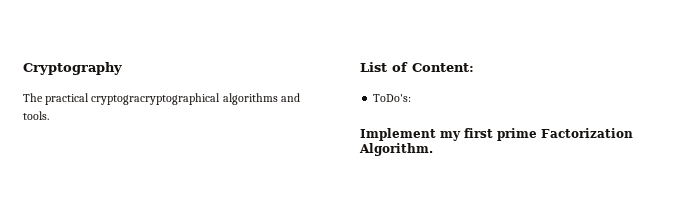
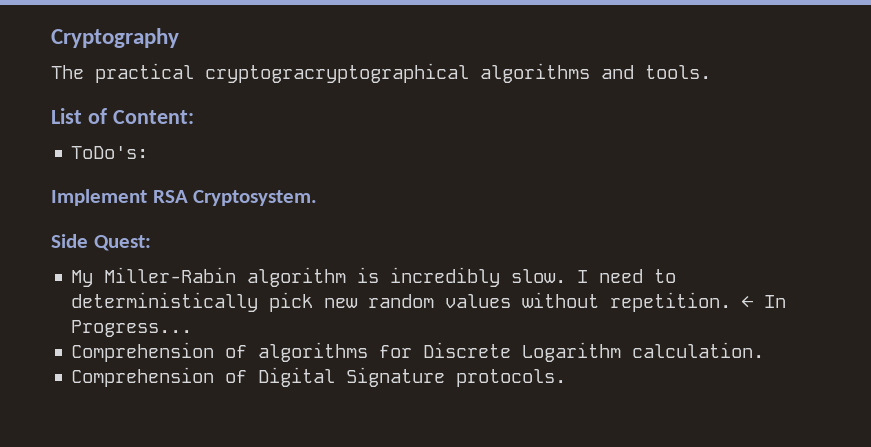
[440,128,633,141] [359,143,433,156] my first prime Factorization Algorithm. -> [152,190,318,206] [51,234,151,251] [71,267,677,287] [71,292,787,312] [71,320,193,337] [71,342,765,362] [71,367,567,387] RSA Cryptosystem. // Side Quest: // My Miller-Rabin algorithm is incredibly slow. I need to deterministically pick new random values without repetition. ← In Progress... // Comprehension of algorithms for Discrete Logarithm calculation. // Comprehension of Digital Signature protocols.

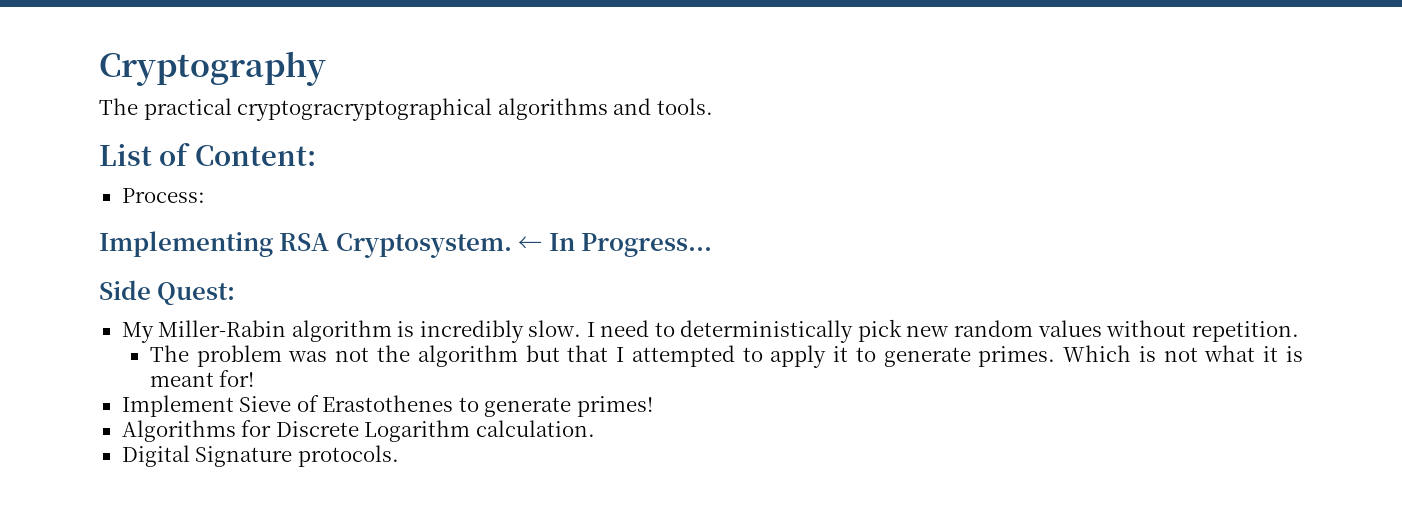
[71,146,149,159] [51,189,147,206] ToDo's: // Implement -> [121,188,205,203] [99,231,273,257] Process: // Implementing
(318, 198) none -> [518,233,713,257] ← In Progress...
[742,295,787,308] [71,320,193,337] [71,342,369,362] ← In Progress... // Comprehension of algorithms -> [149,345,1303,368] [149,370,255,387] [121,395,653,417] [121,420,236,442] // The problem was not the algorithm but that I attempted to apply it to generate primes. Which is not what it is meant for! // Implement Sieve of Erastothenes to generate primes! // Algorithms
[71,367,248,387] Comprehension of -> (595, 428) none

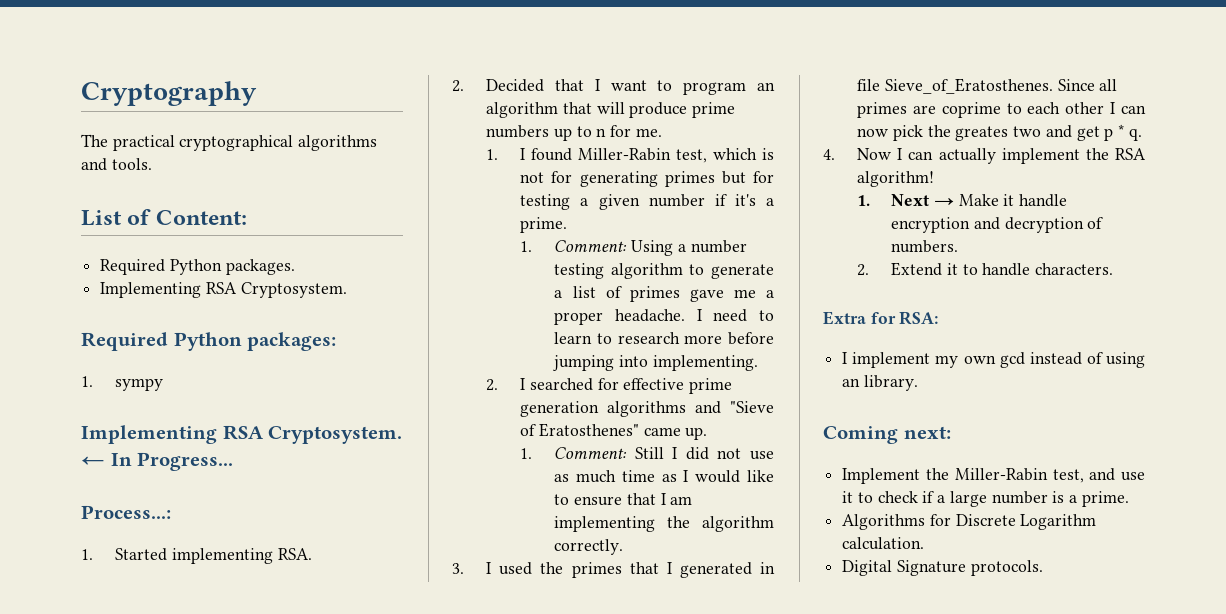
[237,98,493,121] cryptogracryptographical -> [179,135,294,151] cryptographical
[121,188,205,203] Process: -> [100,259,295,275] [100,282,347,298] [81,332,337,351] [81,376,164,391] Required Python packages. // Implementing RSA Cryptosystem. // Required Python packages: // 1. sympy
[99,280,236,306] [121,319,1299,343] [149,345,1303,368] [149,370,255,387] [121,395,653,417] Side Quest: // My Miller-Rabin algorithm is incredibly slow. I need to deterministically pick new random values without repetition. // The problem was not the algorithm but that I attempted to apply it to generate primes. Which is not what it is meant for! // Implement Sieve of Erastothenes to generate primes! -> [81,505,171,519] [81,548,312,564] [452,79,775,95] [486,102,736,118] [486,125,662,141] [486,148,774,163] [520,171,774,187] [520,194,774,210] [520,217,568,233] [520,240,747,256] [554,263,774,279] [554,286,774,302] [554,309,774,325] [554,332,774,345] [553,355,758,371] [486,378,733,394] [520,401,774,417] [520,423,708,440] [520,447,774,460] [554,470,774,483] [554,493,693,506] [554,516,774,532] [554,539,624,555] [452,562,775,578] [857,78,1118,94] [857,102,1146,118] [857,124,1142,141] [823,148,1146,164] [857,171,935,187] [857,194,1068,207] [891,217,1104,233] [891,240,959,253] [857,262,1114,276] [823,311,939,325] [842,352,1145,368] [842,375,918,391] [823,426,951,444] [842,468,1145,484] [842,491,1129,507] Process...: // 1. Started implementing RSA. // 2. Decided that I want to program an algorithm that will produce prime numbers up to n for me. // 1. I found Miller-Rabin test, which is not for generating primes but for testing a given number if it's a prime. // 1. Comment: Using a number testing algorithm to generate a list of primes gave me a proper headache. I need to learn to research more before jumping into implementing. // 2. I searched for effective prime generation algorithms and "Sieve of Eratosthenes" came up. // 1. Comment: Still I did not use as much time as I would like to ensure that I am implementing the algorithm correctly. // 3. I used the primes that I generated in file Sieve_of_Eratosthenes. Since all primes are coprime to each other I can now pick the greates two and get p * q. // 4. Now I can actually implement the RSA algorithm! // 1. Next → Make it handle encryption and decryption of numbers. // 2. Extend it to handle characters. // Extra for RSA: // I implement my own gcd instead of using an library. // Coming next: // Implement the Miller-Rabin test, and use it to check if a large number is a prime.

